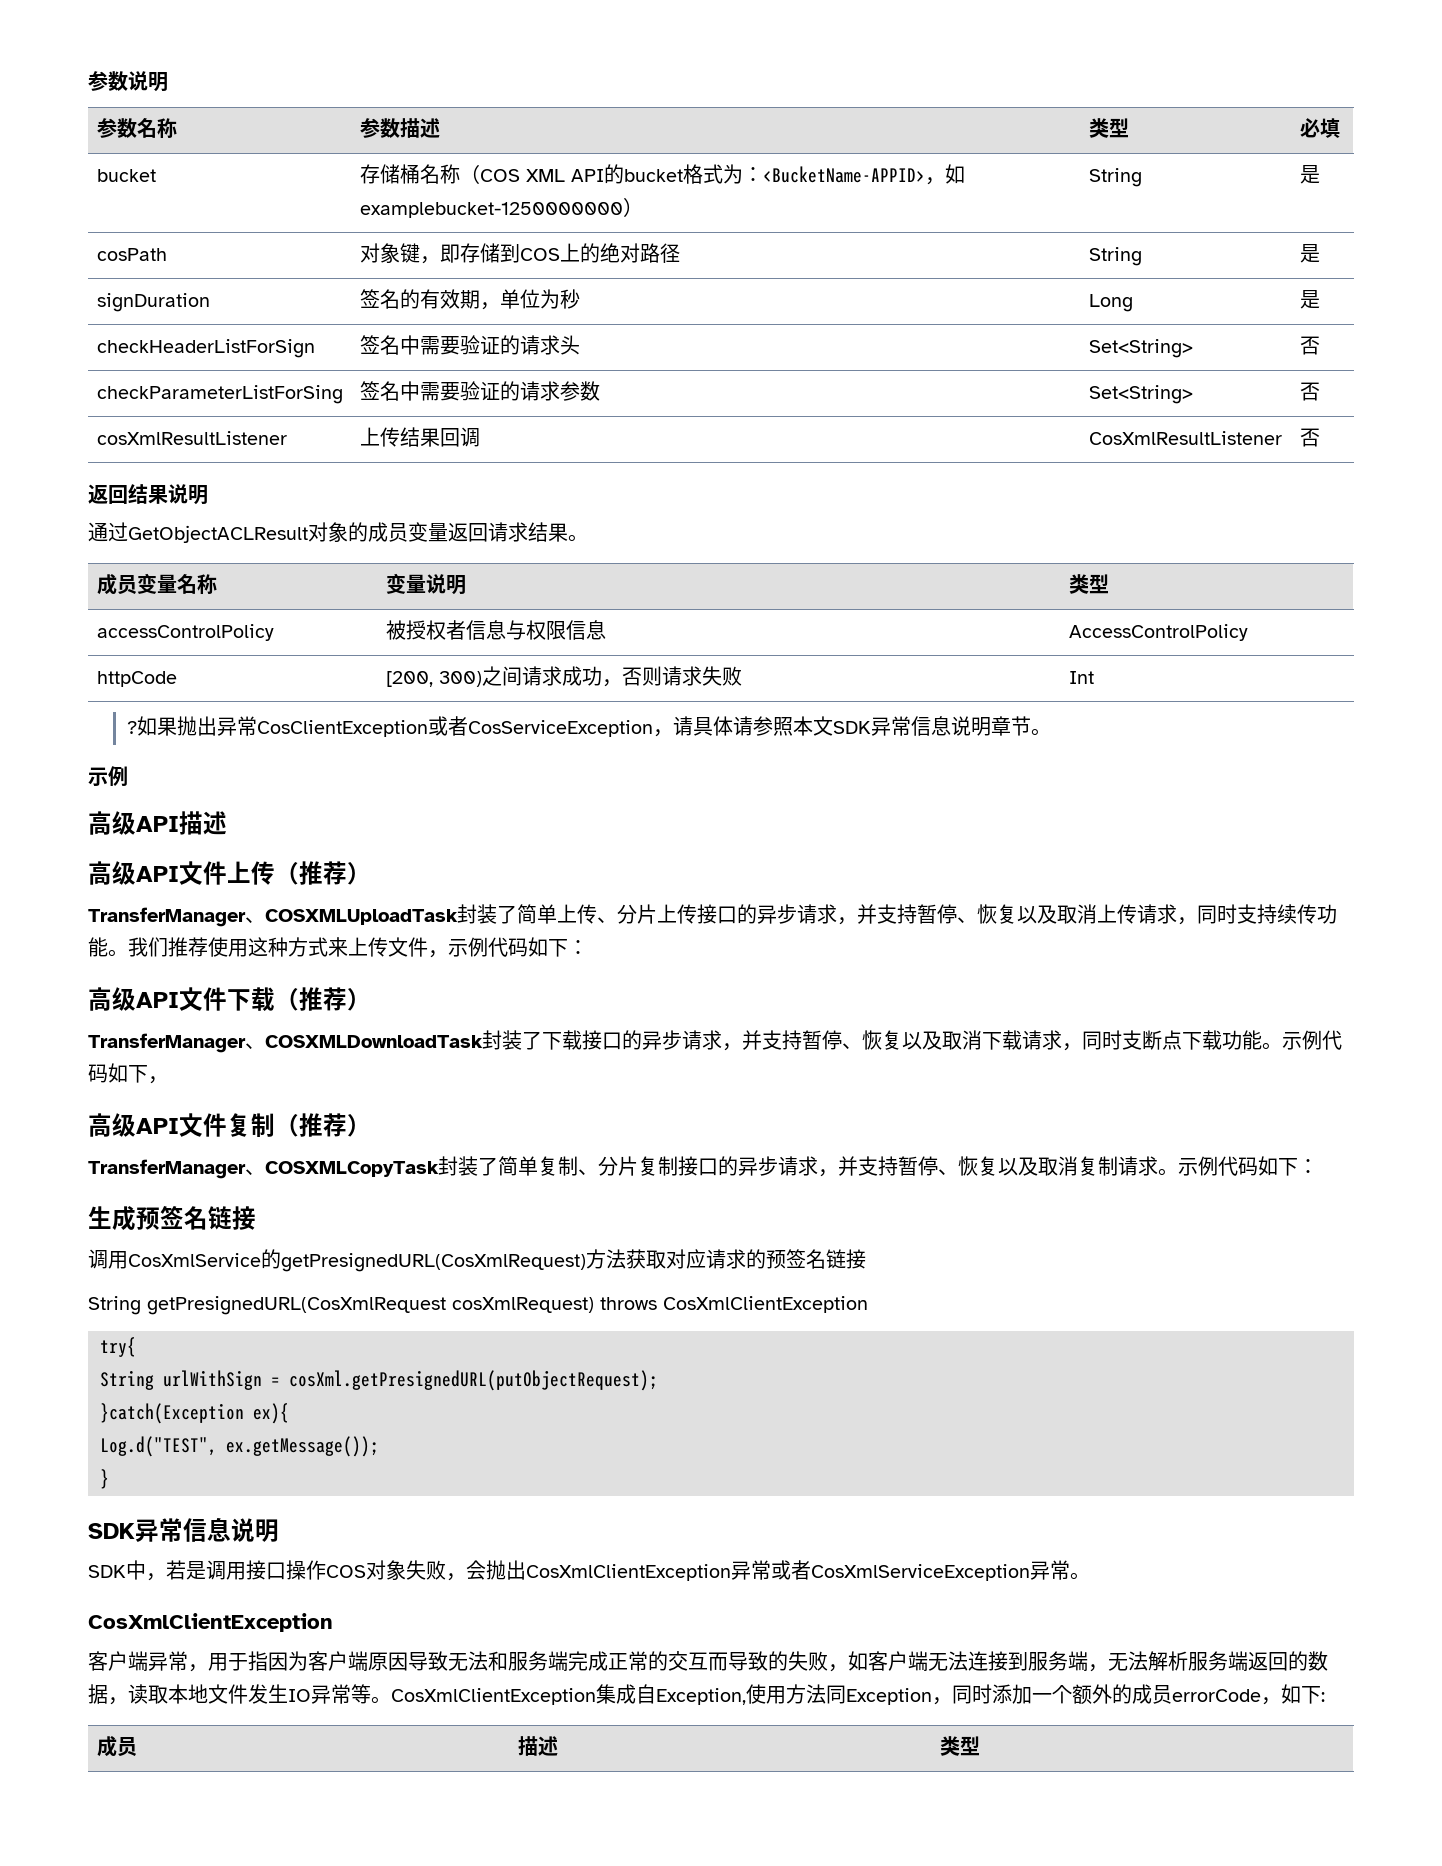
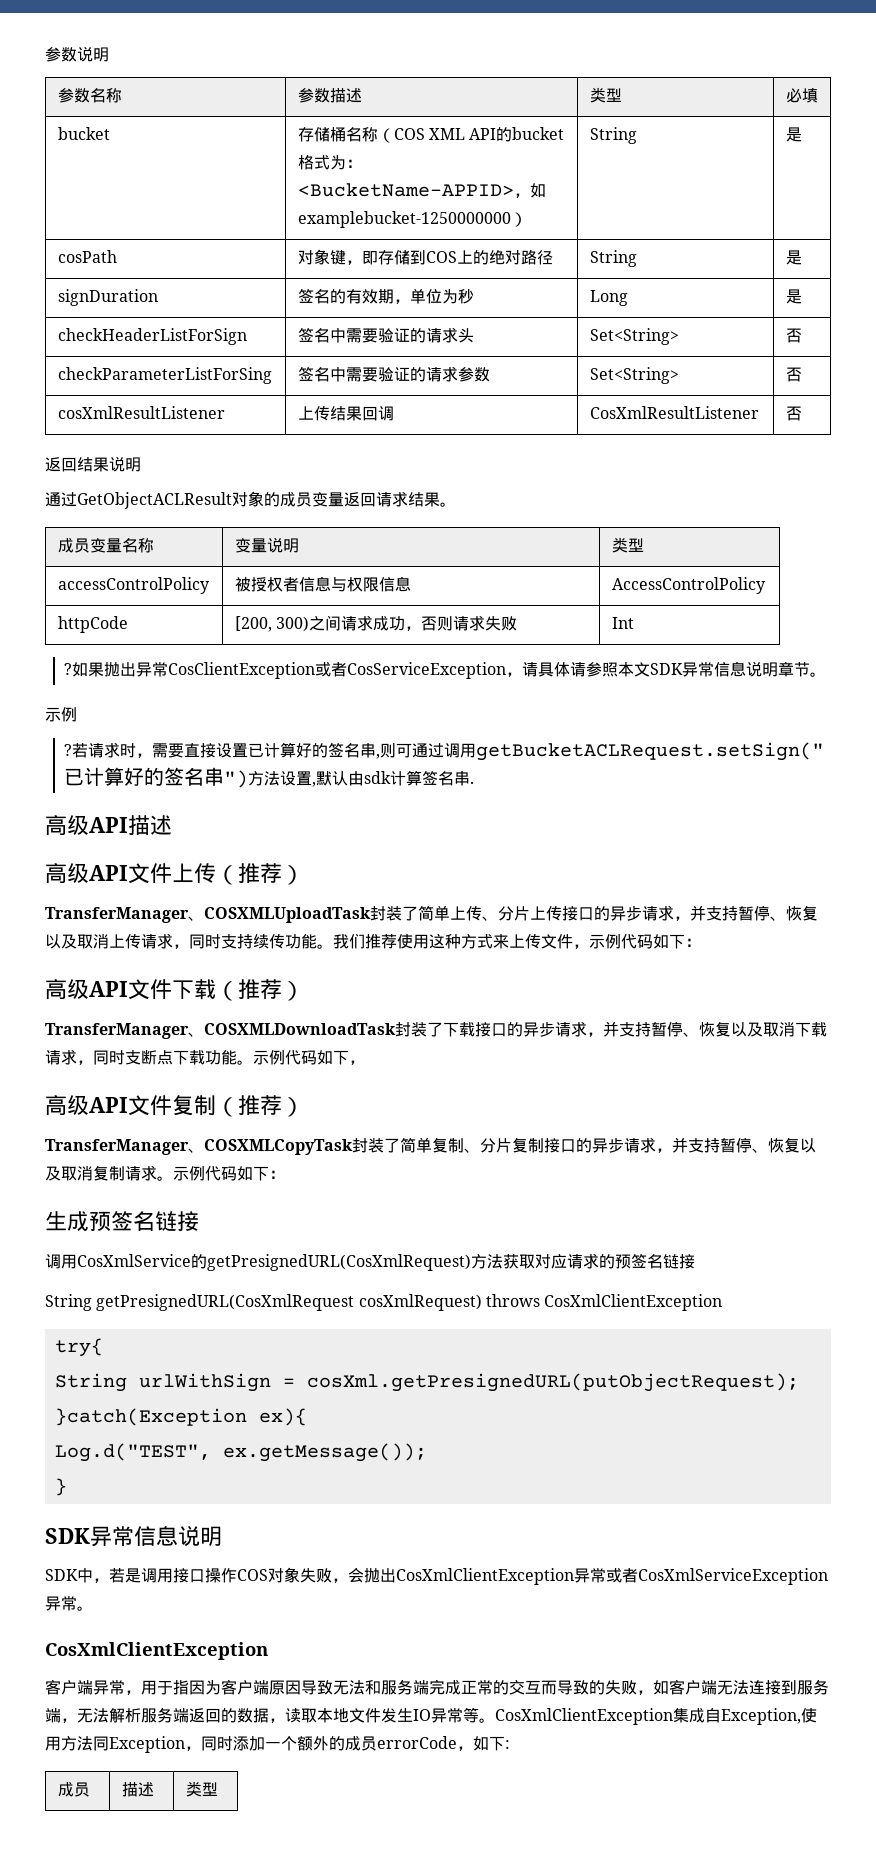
(128, 776) none -> [64,742,825,761] [64,767,475,788] // ?若请求时，需要直接设置已计算好的签名串,则可通过调用getBucketACLRequest.setSign("已计算好的签名串")方法设置,默认由sdk计算签名串.

